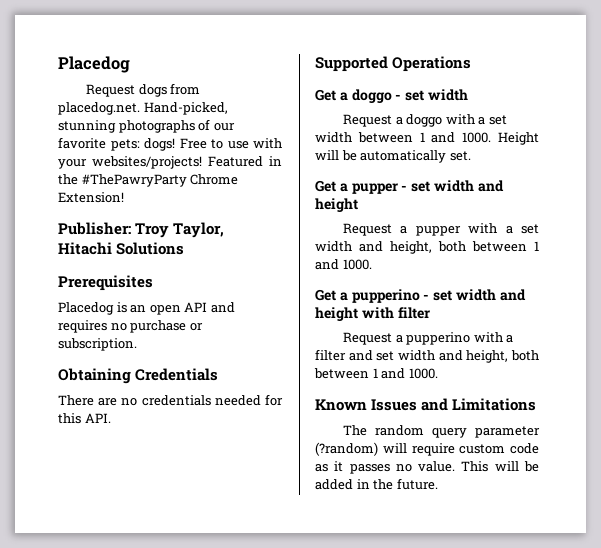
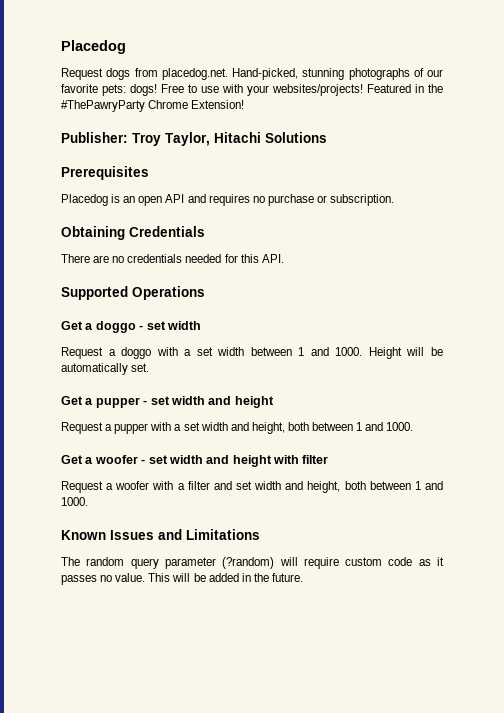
[351,289,420,303] pupperino -> [94,455,138,464] woofer
[406,332,471,345] pupperino -> [115,481,150,490] woofer

